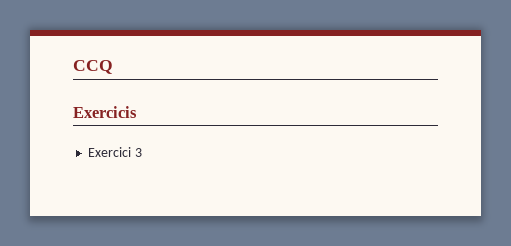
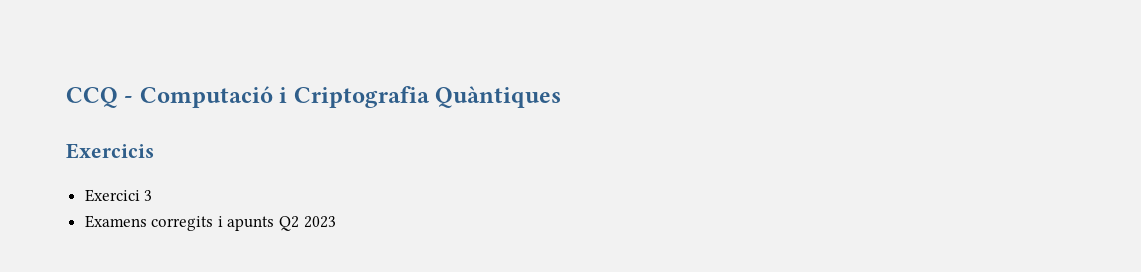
[73,106,137,118] [88,147,143,157] // Exercicis // Exercici 3 -> [124,86,562,108] [66,143,154,159] [84,189,153,202] [84,215,336,231] - Computació i Criptografia Quàntiques // Exercicis // Exercici 3 // Examens corregits i apunts Q2 2023

